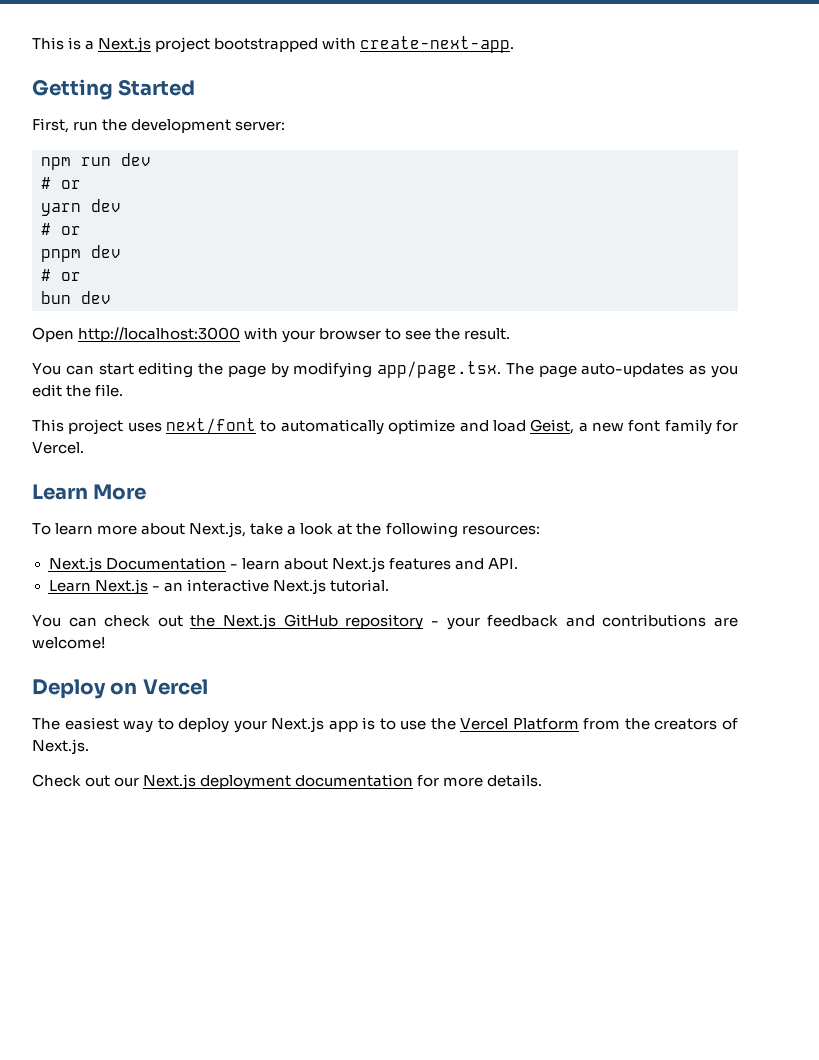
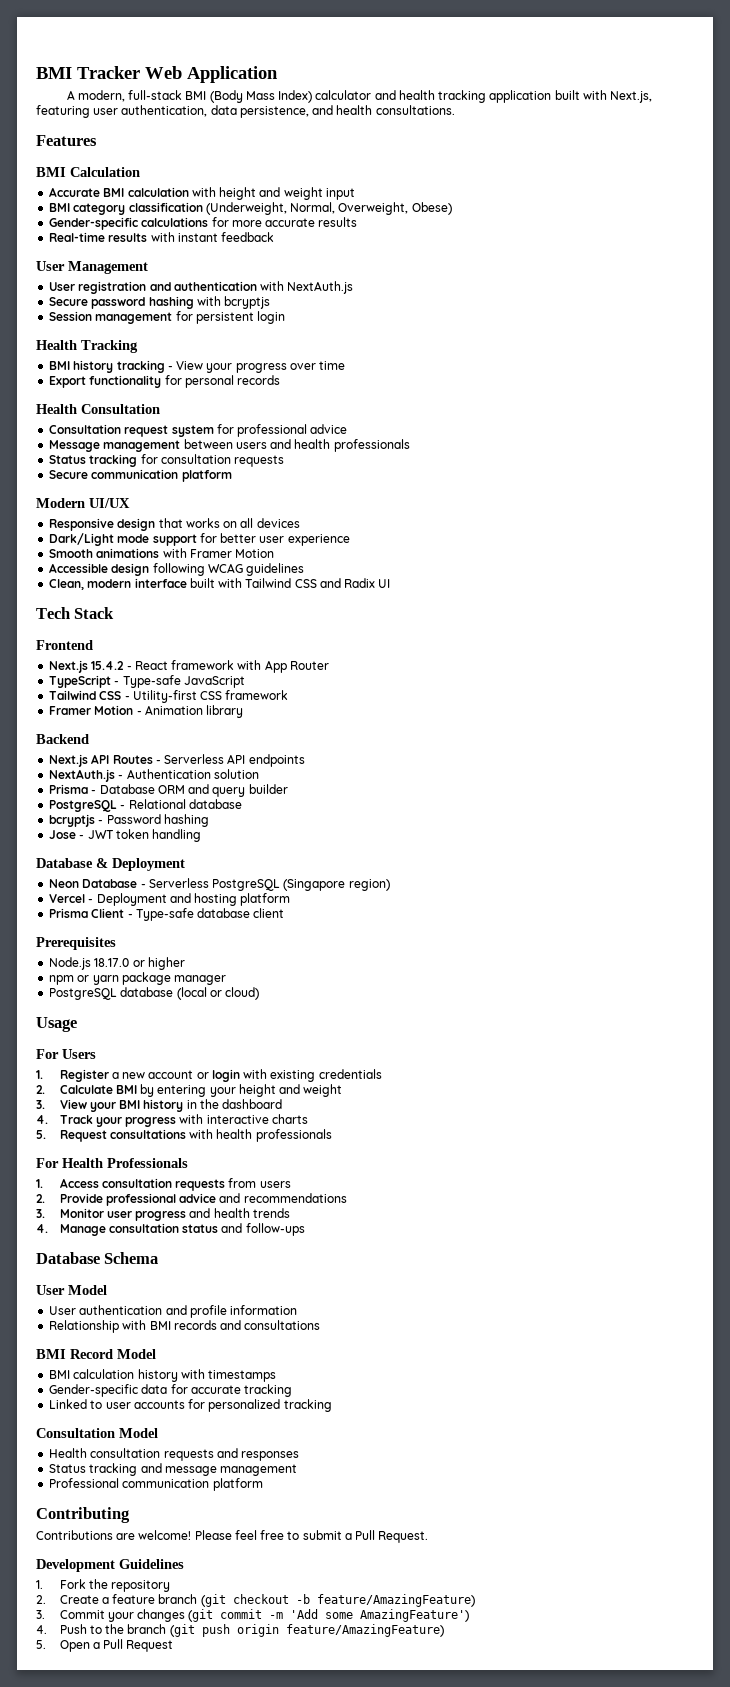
[32,36,515,53] [32,79,196,100] [32,118,286,133] [41,153,151,170] [41,177,81,189] [41,199,121,216] [41,223,81,235] [41,245,121,262] [41,269,81,281] [41,291,111,304] [32,327,511,343] [32,361,738,378] [32,384,124,397] [32,418,739,435] [32,442,84,454] [32,484,147,500] [32,522,540,538] [48,557,518,573] [48,579,389,595] [32,614,739,630] [32,637,105,649] [32,679,208,699] [32,717,738,733] [32,739,89,755] [32,774,543,790] This is a Next.js project bootstrapped with create-next-app. // Getting Started // First, run the development server: // npm run dev // # or // yarn dev // # or // pnpm dev // # or // bun dev // Open http://localhost:3000 with your browser to see the result. // You can start editing the page by modifying app/page.tsx. The page auto-updates as you edit the file. // This project uses next/font to automatically optimize and load Geist, a new font family for Vercel. // Learn More // To learn more about Next.js, take a look at the following resources: // Next.js Documentation - learn about Next.js features and API. // Learn Next.js - an interactive Next.js tutorial. // You can check out the Next.js GitHub repository - your feedback and contributions are welcome! // Deploy on Vercel // The easiest way to deploy your Next.js app is to use the Vercel Platform from the creators of Next.js. // Check out our Next.js deployment documentation for more details. -> [36,66,278,83] [66,90,653,103] [36,105,455,118] [36,135,97,146] [36,167,140,177] [49,187,355,200] [49,202,452,215] [49,217,358,230] [49,232,275,242] [36,261,148,274] [49,281,354,294] [49,296,271,309] [49,311,286,324] [36,340,138,353] [49,360,346,373] [49,375,281,388] [36,404,160,414] [49,424,348,437] [49,439,410,452] [49,454,285,467] [49,469,232,482] [36,498,130,508] [49,518,300,531] [49,533,350,546] [49,548,275,558] [49,563,305,576] [49,578,391,590] [36,607,115,619] [36,640,93,650] [49,660,329,673] [49,675,245,688] [49,690,289,703] [49,705,244,718] [36,734,89,744] [49,754,305,767] [49,769,259,782] [49,784,288,797] [49,799,242,812] [49,814,209,827] [49,829,202,842] [36,858,185,871] [49,878,390,891] [49,893,291,906] [49,908,285,921] [36,937,116,950] [49,957,185,970] [49,972,227,985] [49,987,260,1000] [36,1017,77,1032] [36,1049,96,1059] [36,1069,382,1082] [36,1084,343,1097] [36,1099,283,1112] [36,1114,308,1127] [36,1129,332,1142] [36,1158,188,1168] [36,1178,291,1191] [36,1193,347,1206] [36,1208,290,1221] [36,1223,305,1236] [36,1252,159,1264] [36,1285,107,1295] [49,1305,298,1318] [49,1320,321,1333] [36,1349,156,1359] [49,1369,277,1382] [49,1384,293,1397] [49,1399,332,1412] [36,1428,158,1438] [49,1448,300,1461] [49,1463,298,1476] [49,1478,263,1491] [36,1507,130,1523] [36,1530,429,1543] [36,1559,184,1572] [36,1579,171,1592] [36,1594,475,1607] [36,1609,470,1622] [36,1624,444,1637] [36,1639,174,1652] BMI Tracker Web Application // A modern, full-stack BMI (Body Mass Index) calculator and health tracking application built with Next.js, featuring user authentication, data persistence, and health consultations. // Features // BMI Calculation // Accurate BMI calculation with height and weight input // BMI category classification (Underweight, Normal, Overweight, Obese) // Gender-specific calculations for more accurate results // Real-time results with instant feedback // User Management // User registration and authentication with NextAuth.js // Secure password hashing with bcryptjs // Session management for persistent login // Health Tracking // BMI history tracking - View your progress over time // Export functionality for personal records // Health Consultation // Consultation request system for professional advice // Message management between users and health professionals // Status tracking for consultation requests // Secure communication platform // Modern UI/UX // Responsive design that works on all devices // Dark/Light mode support for better user experience // Smooth animations with Framer Motion // Accessible design following WCAG guidelines // Clean, modern interface built with Tailwind CSS and Radix UI // Tech Stack // Frontend // Next.js 15.4.2 - React framework with App Router // TypeScript - Type-safe JavaScript // Tailwind CSS - Utility-first CSS framework // Framer Motion - Animation library // Backend // Next.js API Routes - Serverless API endpoints // NextAuth.js - Authentication solution // Prisma - Database ORM and query builder // PostgreSQL - Relational database // bcryptjs - Password hashing // Jose - JWT token handling // Database & Deployment // Neon Database - Serverless PostgreSQL (Singapore region) // Vercel - Deployment and hosting platform // Prisma Client - Type-safe database client // Prerequisites // Node.js 18.17.0 or higher // npm or yarn package manager // PostgreSQL database (local or cloud) // Usage // For Users // 1. Register a new account or login with existing credentials // 2. Calculate BMI by entering your height and weight // 3. View your BMI history in the dashboard // 4. Track your progress with interactive charts // 5. Request consultations with health professionals // For Health Professionals // 1. Access consultation requests from users // 2. Provide professional advice and recommendations // 3. Monitor user progress and health trends // 4. Manage consultation status and follow-ups // Database Schema // User Model // User authentication and profile information // Relationship with BMI records and consultations // BMI Record Model // BMI calculation history with timestamps // Gender-specific data for accurate tracking // Linked to user accounts for personalized tracking // Consultation Model // Health consultation requests and responses // Status tracking and message management // Professional communication platform // Contributing // Contributions are welcome! Please feel free to submit a Pull Request. // Development Guidelines // 1. Fork the repository // 2. Create a feature branch (git checkout -b feature/AmazingFeature) // 3. Commit your changes (git commit -m 'Add some AmazingFeature') // 4. Push to the branch (git push origin feature/AmazingFeature) // 5. Open a Pull Request

